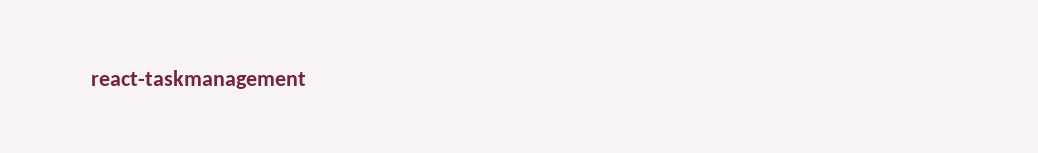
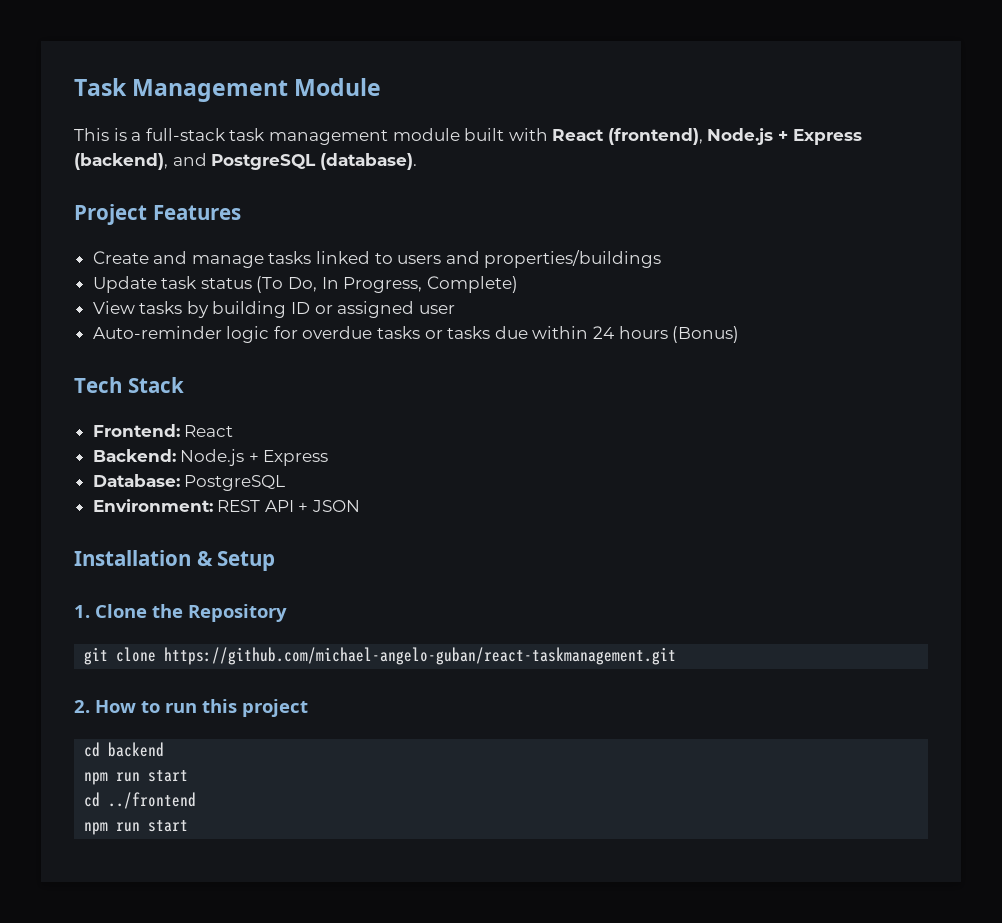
[91,70,306,89] react-taskmanagement -> [74,78,382,102] [74,128,862,145] [74,153,417,170] [74,204,241,225] [92,250,662,268] [92,276,518,293] [92,301,455,318] [92,326,740,343] [74,377,184,393] [92,424,234,437] [92,449,329,466] [92,474,286,491] [92,499,361,512] [74,550,276,571] [74,604,287,622] [84,647,677,665] [74,699,308,717] [84,742,165,757] [84,770,189,785] [84,792,197,809] [84,820,189,835] Task Management Module // This is a full-stack task management module built with React (frontend), Node.js + Express (backend), and PostgreSQL (database). // Project Features // Create and manage tasks linked to users and properties/buildings // Update task status (To Do, In Progress, Complete) // View tasks by building ID or assigned user // Auto-reminder logic for overdue tasks or tasks due within 24 hours (Bonus) // Tech Stack // Frontend: React // Backend: Node.js + Express // Database: PostgreSQL // Environment: REST API + JSON // Installation & Setup // 1. Clone the Repository // git clone https://github.com/michael-angelo-guban/react-taskmanagement.git // 2. How to run this project // cd backend // npm run start // cd ../frontend // npm run start

